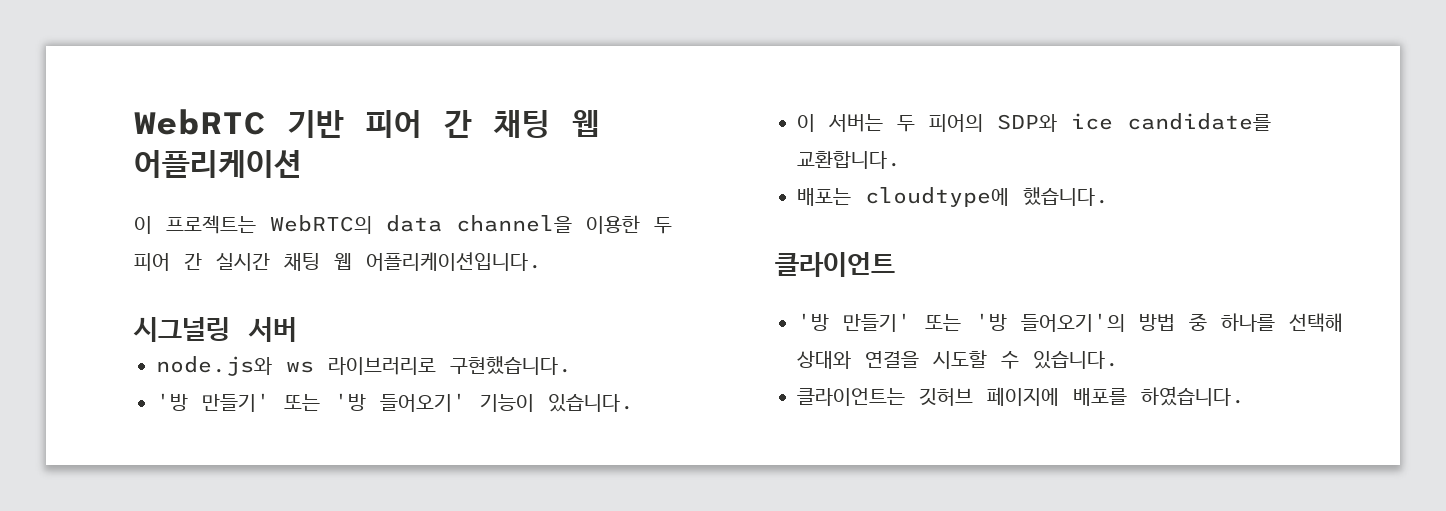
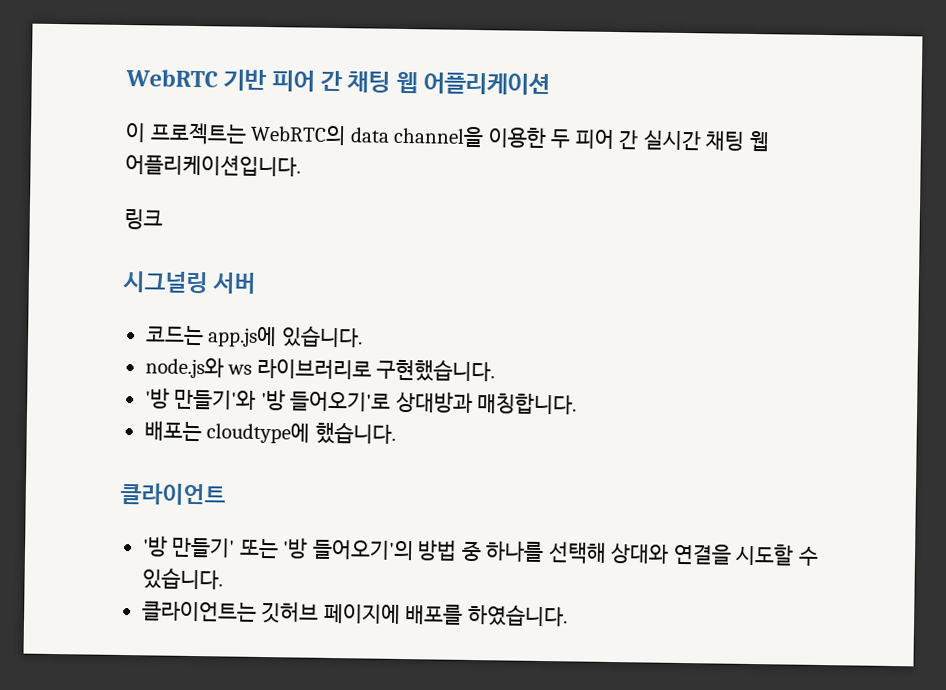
(542, 261) none -> [124,209,163,230] // 링크
(297, 329) none -> [144,325,363,348] // 코드는 app.js에 있습니다.
[202,393,634,412] [797,113,1271,132] [797,151,901,169] 만들기' 또는 '방 들어오기' 기능이 있습니다. // 이 서버는 두 피어의 SDP와 ice candidate를 교환합니다. -> [174,388,578,415] 만들기'와 '방 들어오기'로 상대방과 매칭합니다.

